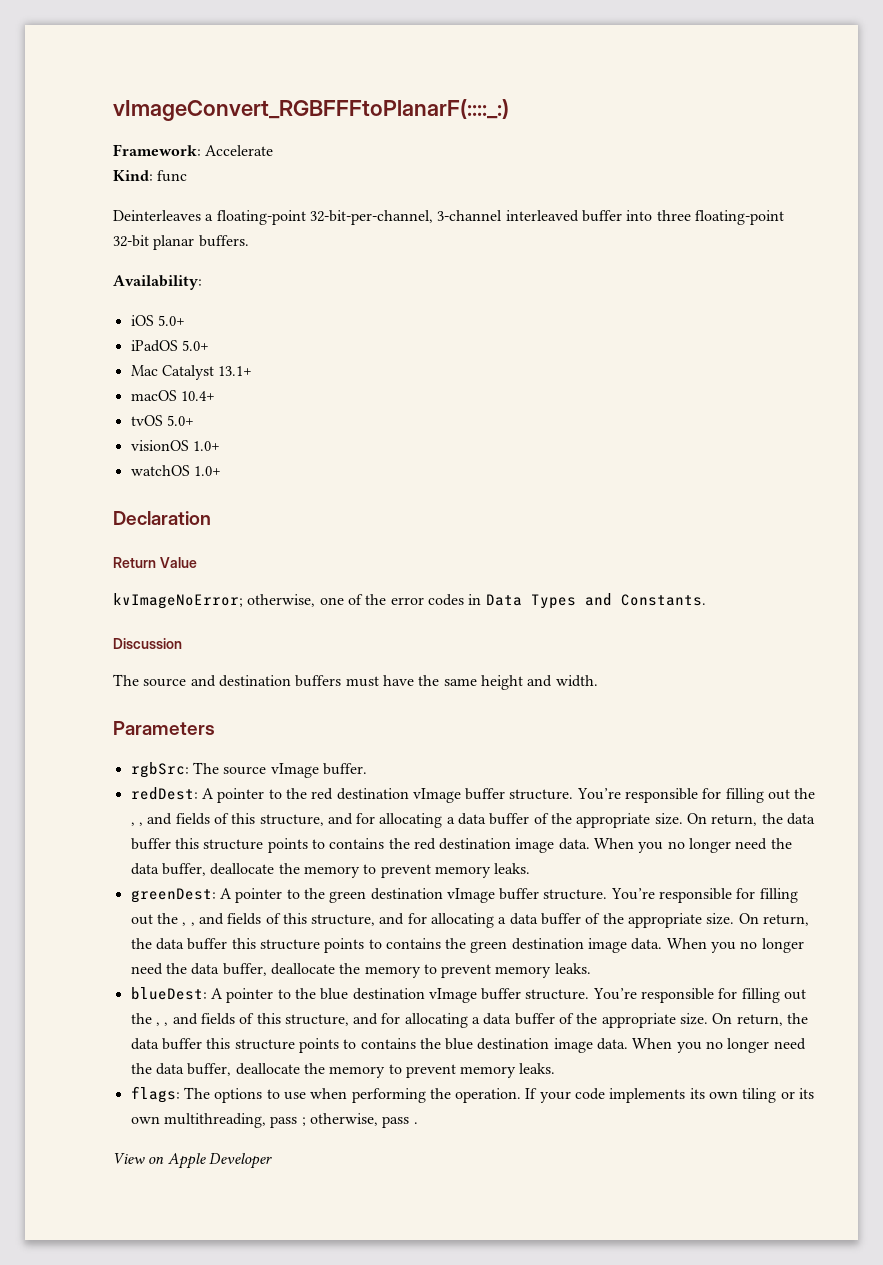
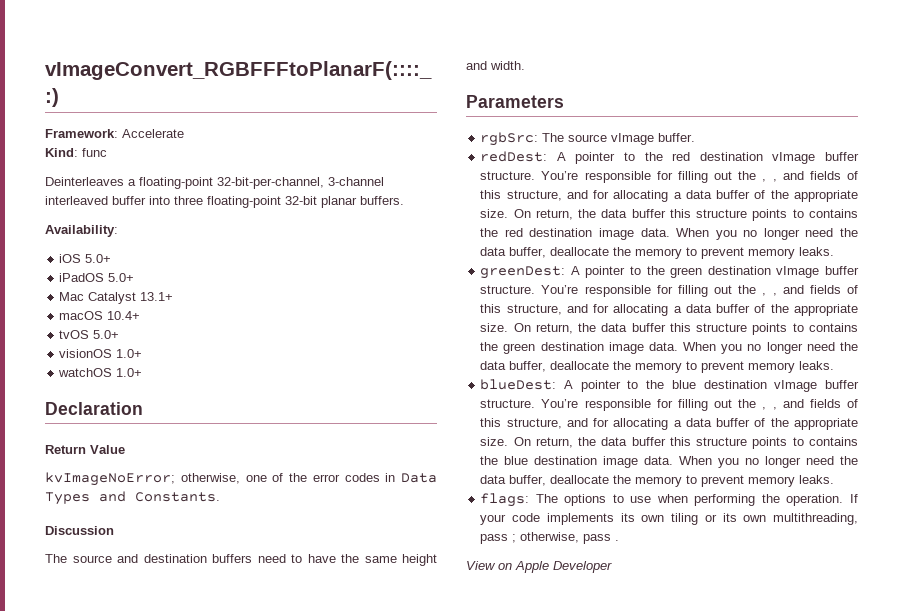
[345,676,379,687] must -> [257,554,302,563] need to

